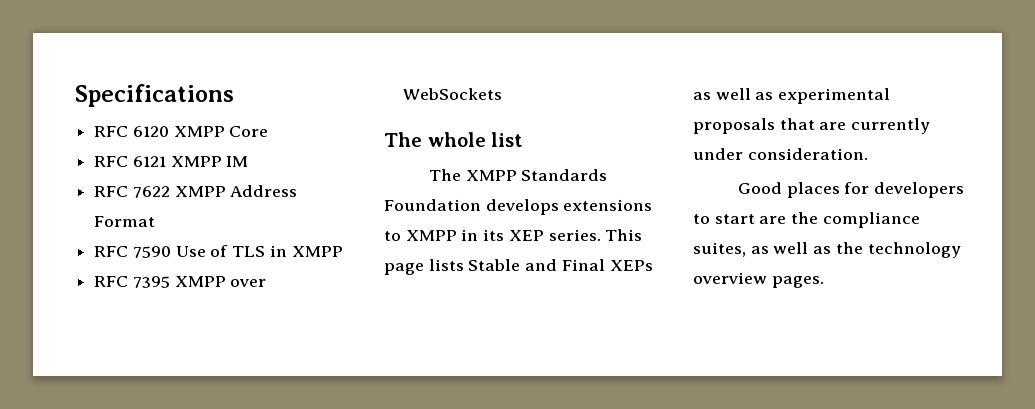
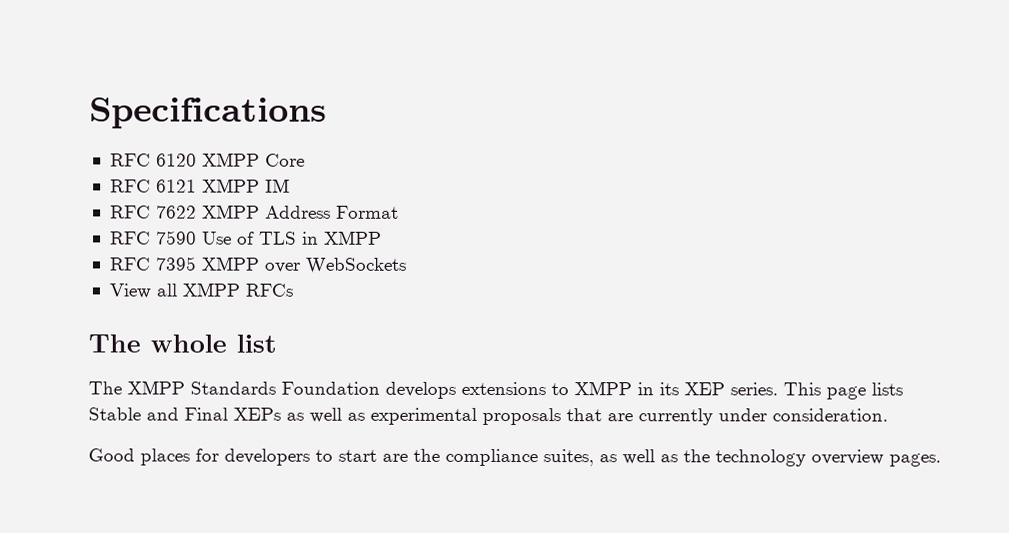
(503, 94) none -> [108,282,293,299] // View all XMPP RFCs

